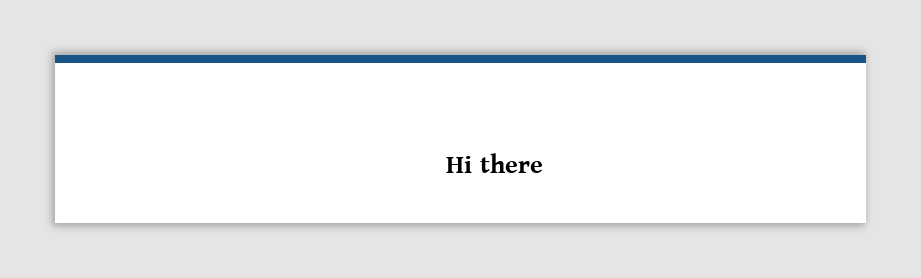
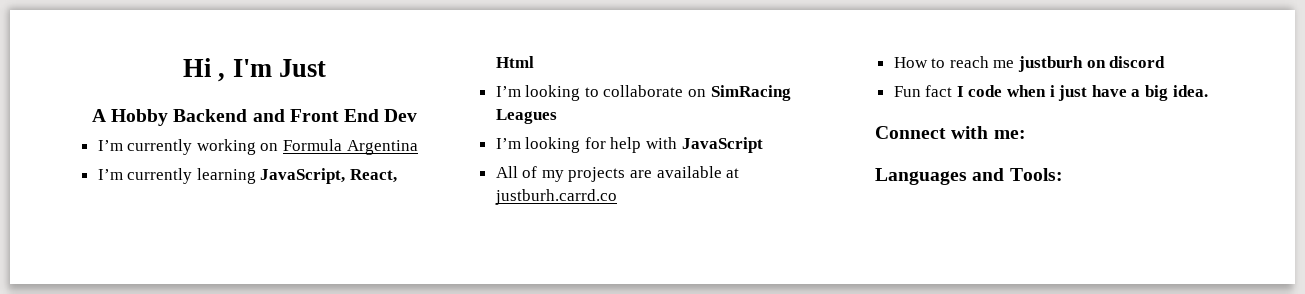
[479,153,543,173] there -> [218,59,326,82] [91,109,418,126] [97,139,418,155] [97,168,398,184] [495,56,534,68] [495,85,791,101] [495,109,557,124] [495,137,763,153] [495,166,740,182] [494,189,617,205] [893,56,1166,72] [893,85,1208,101] [875,126,1026,139] [875,168,1063,185] , I'm Just // A Hobby Backend and Front End Dev // I’m currently working on Formula Argentina // I’m currently learning JavaScript, React, Html // I’m looking to collaborate on SimRacing Leagues // I’m looking for help with JavaScript // All of my projects are available at justburh.carrd.co // How to reach me justburh on discord // Fun fact I code when i just have a big idea. // Connect with me: // Languages and Tools:

